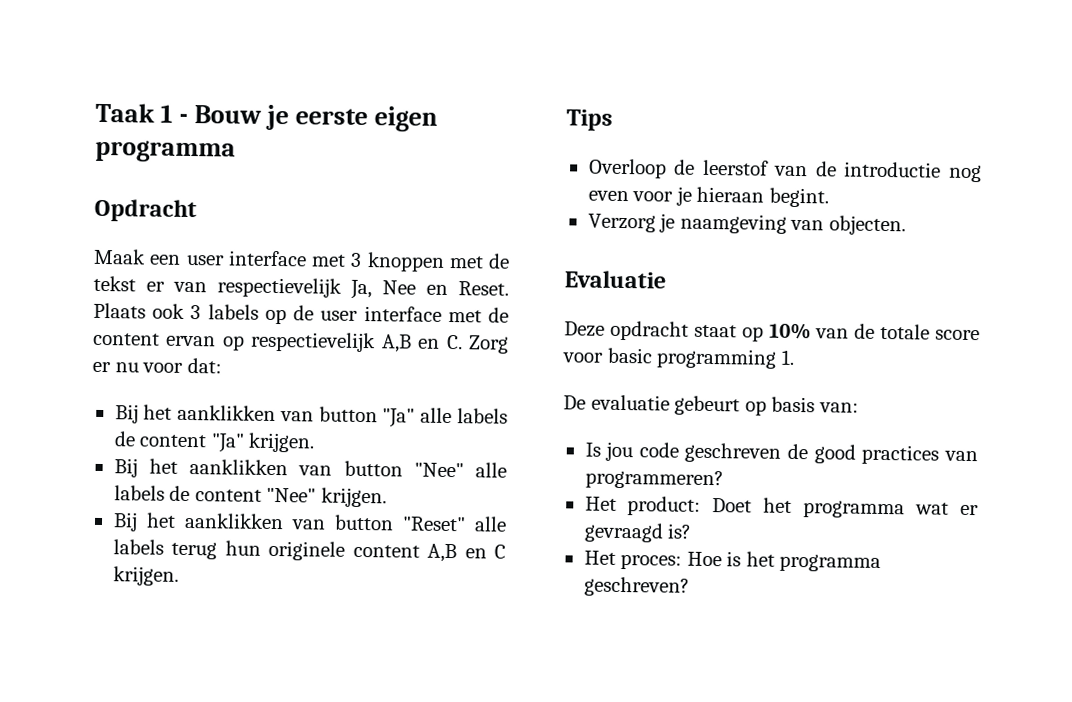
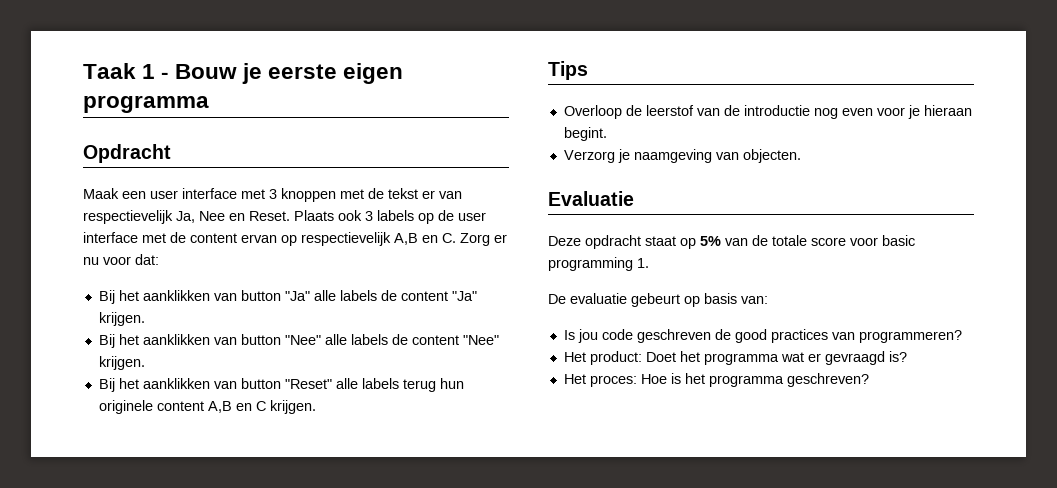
[768,322,812,340] 10% -> [700,236,721,246] 5%

